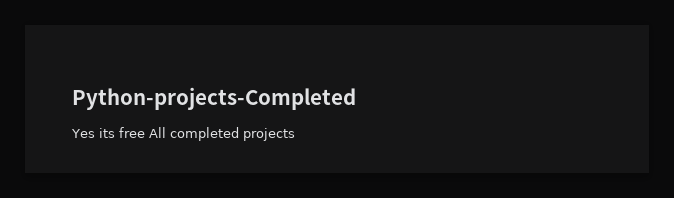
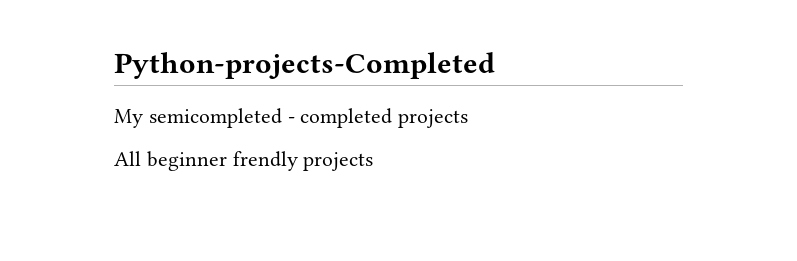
[71,127,239,141] Yes its free All completed -> [114,108,469,128] [114,151,298,171] My semicompleted - completed projects // All beginner frendly

